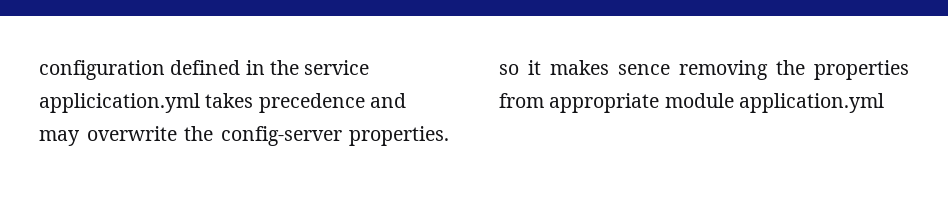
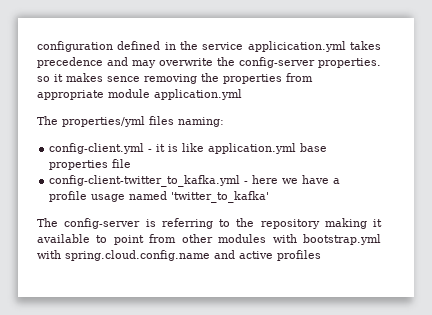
(884, 103) none -> [37,116,224,127] [49,143,328,154] [49,159,132,170] [49,175,341,187] [49,191,270,203] [37,218,382,229] [37,234,381,245] [37,250,321,261] // The properties/yml files naming: // config-client.yml - it is like application.yml base properties file // config-client-twitter_to_kafka.yml - here we have a profile usage named 'twitter_to_kafka' // The config-server is referring to the repository making it available to point from other modules with bootstrap.yml with spring.cloud.config.name and active profiles

